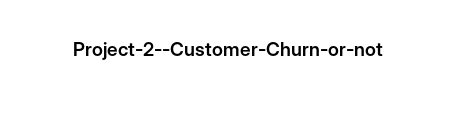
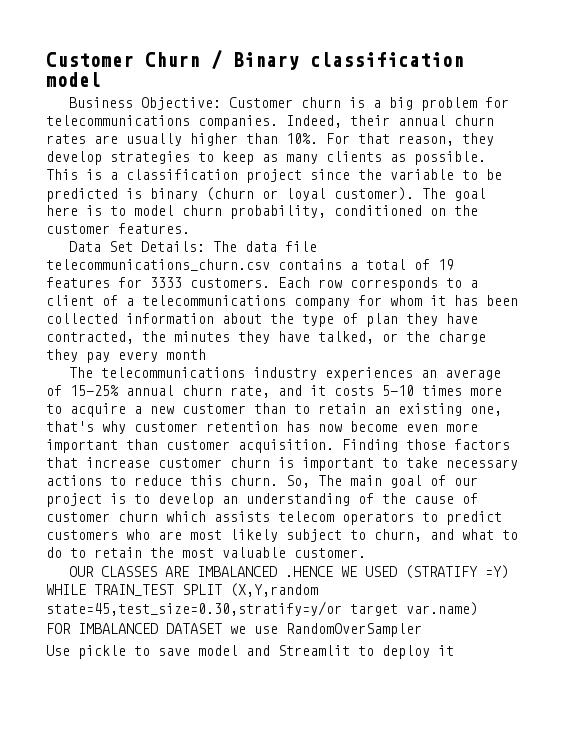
[73,42,383,60] Project-2--Customer-Churn-or-not -> [46,50,464,70] [46,72,101,87] [68,97,509,111] [46,115,494,129] [46,133,494,146] [46,151,486,165] [46,169,502,183] [46,187,486,202] [46,205,478,219] [46,223,190,234] [68,241,317,252] [46,259,454,271] [46,277,478,291] [46,295,518,309] [46,313,478,327] [46,331,486,344] [46,349,206,363] [68,367,501,381] [46,385,502,398] [46,403,502,417] [46,421,478,434] [46,439,510,453] [46,457,518,471] [46,475,478,488] [46,493,478,507] [46,511,502,525] [46,529,518,542] [46,547,366,558] [68,565,509,579] [46,583,318,597] [46,601,478,616] [46,623,422,637] [46,645,454,659] Customer Churn / Binary classification model // Business Objective: Customer churn is a big problem for telecommunications companies. Indeed, their annual churn rates are usually higher than 10%. For that reason, they develop strategies to keep as many clients as possible. This is a classification project since the variable to be predicted is binary (churn or loyal customer). The goal here is to model churn probability, conditioned on the customer features. // Data Set Details: The data file telecommunications_churn.csv contains a total of 19 features for 3333 customers. Each row corresponds to a client of a telecommunications company for whom it has been collected information about the type of plan they have contracted, the minutes they have talked, or the charge they pay every month // The telecommunications industry experiences an average of 15-25% annual churn rate, and it costs 5-10 times more to acquire a new customer than to retain an existing one, that's why customer retention has now become even more important than customer acquisition. Finding those factors that increase customer churn is important to take necessary actions to reduce this churn. So, The main goal of our project is to develop an understanding of the cause of customer churn which assists telecom operators to predict customers who are most likely subject to churn, and what to do to retain the most valuable customer. // OUR CLASSES ARE IMBALANCED .HENCE WE USED (STRATIFY =Y) WHILE TRAIN_TEST SPLIT (X,Y,random state=45,test_size=0.30,stratify=y/or target var.name) // FOR IMBALANCED DATASET we use RandomOverSampler // Use pickle to save model and Streamlit to deploy it

